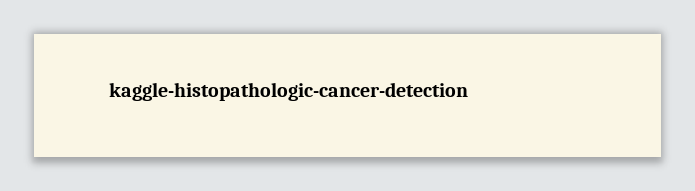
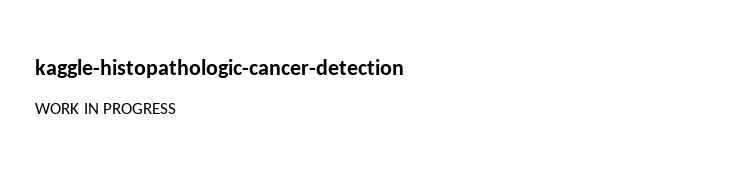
(468, 91) none -> [35,103,177,114] // WORK IN PROGRESS

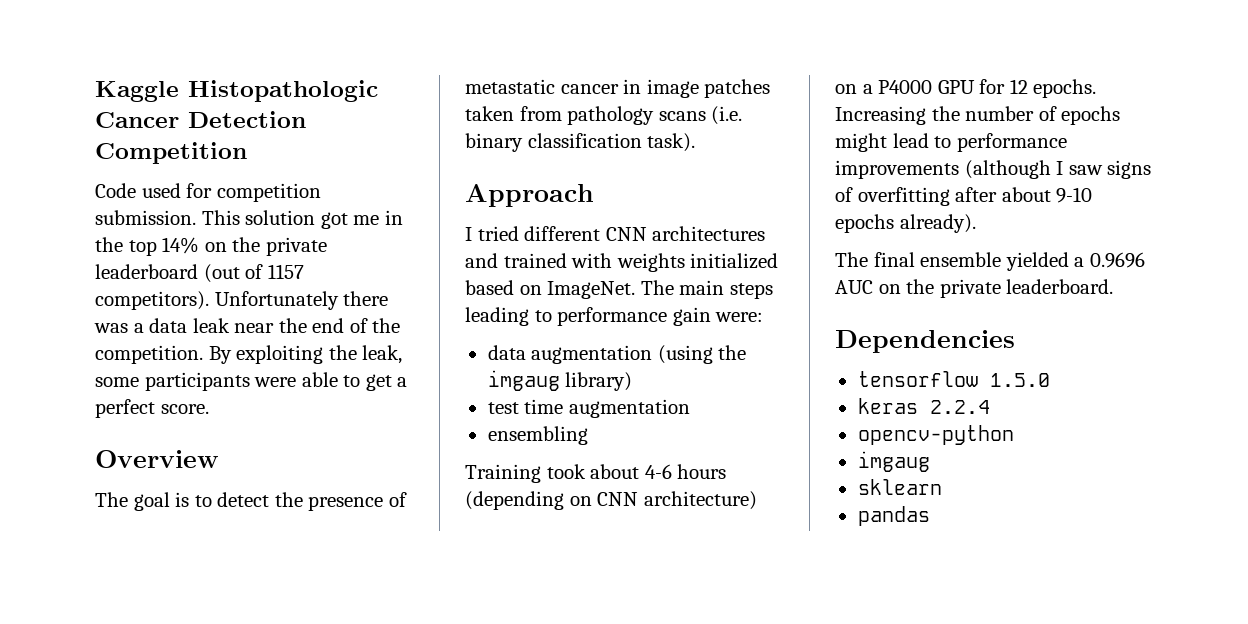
[35,59,404,78] [35,103,177,114] kaggle-histopathologic-cancer-detection // WORK IN PROGRESS -> [95,80,378,102] [95,111,306,128] [95,142,247,164] [95,183,321,202] [95,210,403,229] [95,237,327,256] [95,264,304,283] [95,291,389,310] [94,318,401,333] [95,345,403,364] [95,372,408,391] [95,399,209,418] [95,450,219,468] [95,492,407,511] [465,79,771,98] [465,106,743,125] [465,133,696,152] [465,184,594,207] [465,226,766,241] [465,253,779,272] [465,280,773,299] [465,307,764,326] [487,345,747,364] [487,370,633,391] [487,399,690,418] [487,426,588,445] [465,464,727,483] [465,491,757,510] [835,79,1097,98] [835,106,1121,125] [835,133,1067,152] [835,160,1152,179] [835,187,1093,206] [835,214,976,233] [835,252,1145,271] [835,279,1114,298] [835,330,1015,353] [857,371,1050,387] [857,398,990,414] [857,425,1014,445] [857,451,930,472] [857,479,942,495] [857,506,930,526] Kaggle Histopathologic Cancer Detection Competition // Code used for competition submission. This solution got me in the top 14% on the private leaderboard (out of 1157 competitors). Unfortunately there was a data leak near the end of the competition. By exploiting the leak, some participants were able to get a perfect score. // Overview // The goal is to detect the presence of metastatic cancer in image patches taken from pathology scans (i.e. binary classification task). // Approach // I tried different CNN architectures and trained with weights initialized based on ImageNet. The main steps leading to performance gain were: // data augmentation (using the imgaug library) // test time augmentation // ensembling // Training took about 4-6 hours (depending on CNN architecture) on a P4000 GPU for 12 epochs. Increasing the number of epochs might lead to performance improvements (although I saw signs of overfitting after about 9-10 epochs already). // The final ensemble yielded a 0.9696 AUC on the private leaderboard. // Dependencies // tensorflow 1.5.0 // keras 2.2.4 // opencv-python // imgaug // sklearn // pandas

